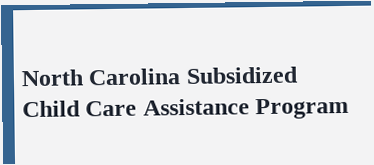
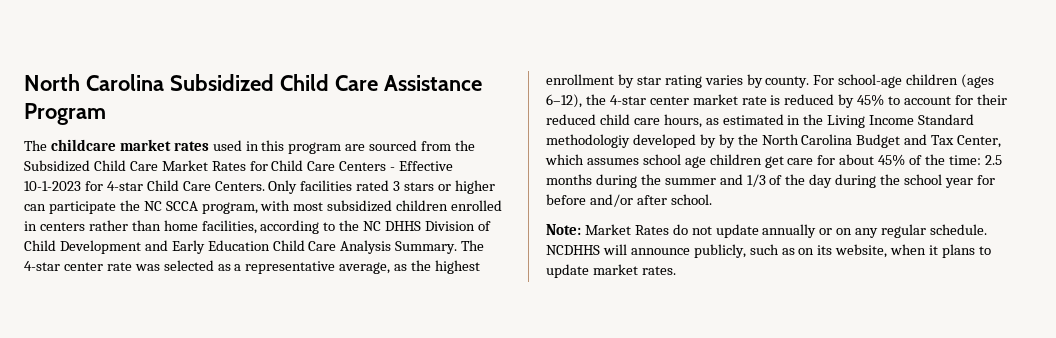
(350, 108) none -> [24,139,476,154] [24,160,454,172] [24,180,495,194] [24,200,503,214] [24,220,491,234] [24,240,485,254] [24,260,481,274] [546,74,995,88] [546,94,1007,108] [546,114,975,128] [546,134,1002,148] [545,154,1002,168] [546,174,995,188] [546,194,712,207] [546,224,988,238] [546,244,991,258] [546,264,676,278] // The childcare market rates used in this program are sourced from the Subsidized Child Care Market Rates for Child Care Centers - Effective 10-1-2023 for 4-star Child Care Centers. Only facilities rated 3 stars or higher can participate the NC SCCA program, with most subsidized children enrolled in centers rather than home facilities, according to the NC DHHS Division of Child Development and Early Education Child Care Analysis Summary. The 4-star center rate was selected as a representative average, as the highest enrollment by star rating varies by county. For school-age children (ages 6–12), the 4-star center market rate is reduced by 45% to account for their reduced child care hours, as estimated in the Living Income Standard methodologiy developed by by the North Carolina Budget and Tax Center, which assumes school age children get care for about 45% of the time: 2.5 months during the summer and 1/3 of the day during the school year for before and/or after school. // Note: Market Rates do not update annually or on any regular schedule. NCDHHS will announce publicly, such as on its website, when it plans to update market rates.

